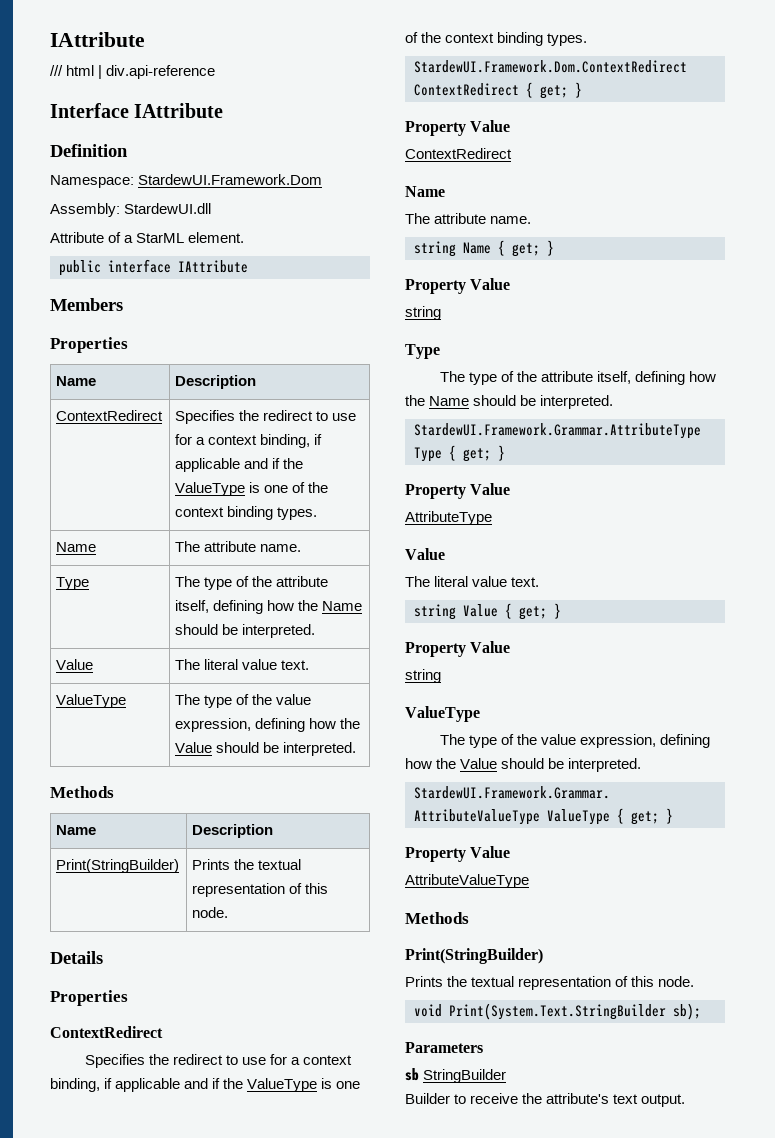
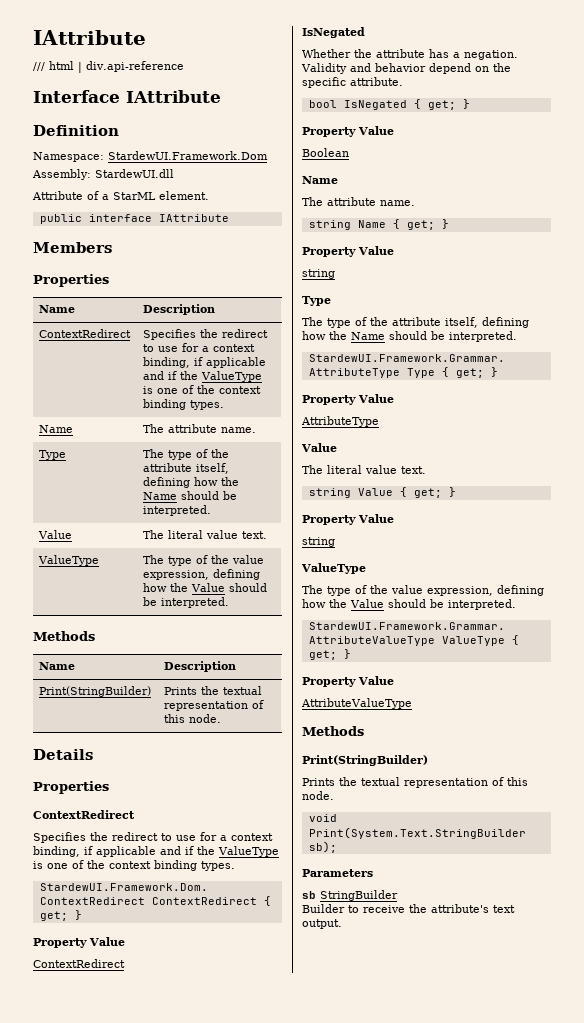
(512, 153) none -> [302,27,365,38] [302,49,518,60] [301,63,511,74] [302,77,403,88] [308,99,470,110] [302,126,394,137] [302,148,349,157] // IsNegated // Whether the attribute has a negation. Validity and behavior depend on the specific attribute. // bool IsNegated { get; } // Property Value // Boolean

